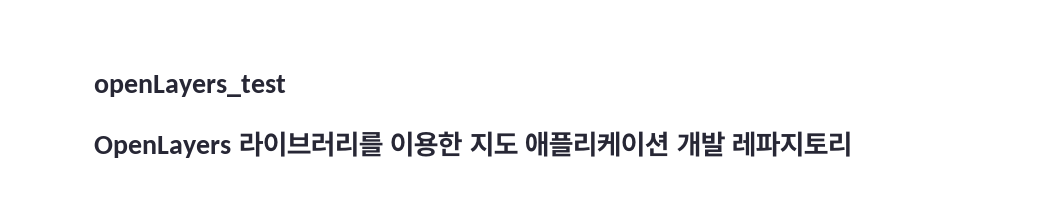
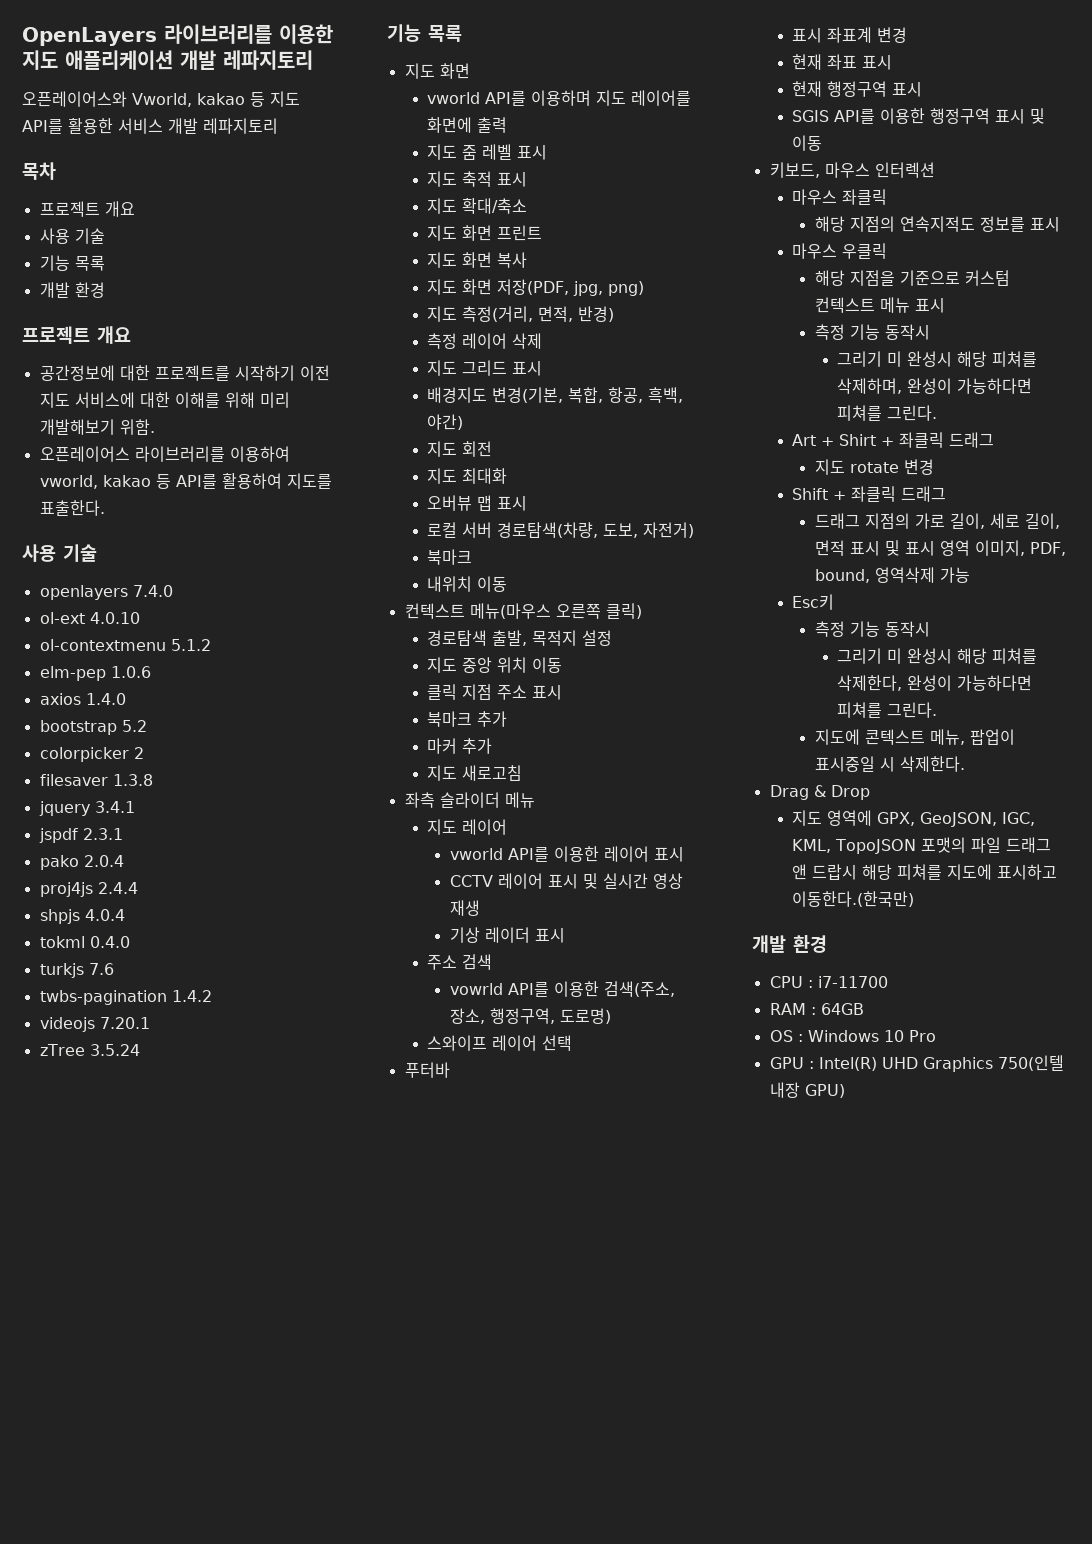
[94,75,286,97] openLayers_test // -> (22, 36) none
(853, 144) none -> [22,91,300,107] [22,118,278,134] [22,162,56,180] [39,201,135,217] [39,228,105,244] [39,255,105,271] [39,282,105,298] [22,326,131,344] [39,365,330,381] [39,392,290,408] [39,419,155,435] [39,446,290,462] [39,473,332,489] [39,500,105,516] [22,544,97,562] [39,585,173,600] [39,612,140,624] [39,639,211,651] [39,666,151,681] [39,693,126,705] [39,720,147,735] [39,747,144,762] [39,774,153,786] [38,801,135,816] [38,828,123,843] [39,855,124,870] [39,882,138,897] [39,909,125,924] [39,936,130,948] [39,963,114,978] [39,990,212,1005] [39,1017,150,1032] [39,1044,140,1056] [387,24,462,42] [404,63,470,79] [427,90,692,106] [427,117,508,133] [427,144,548,160] [427,171,528,187] [427,198,528,214] [427,225,543,241] [427,252,528,268] [427,279,645,296] [427,306,615,322] [427,333,543,349] [427,360,543,376] [427,387,684,403] [427,414,464,430] [427,441,493,457] [427,468,508,484] [427,495,528,511] [427,522,695,538] [427,549,473,565] [427,576,508,592] [404,603,642,619] [427,630,613,646] [427,657,563,673] [427,684,563,700] [427,711,508,727] [427,738,493,754] [427,765,523,781] [404,792,535,808] [427,819,508,835] [449,846,684,862] [449,873,683,889] [449,900,480,916] [449,927,565,943] [427,954,493,970] [449,981,675,997] [449,1008,611,1024] [427,1035,573,1051] [404,1062,450,1078] [792,27,908,43] [792,54,893,70] [792,81,923,97] [792,108,1046,124] [792,135,823,151] [769,162,935,178] [792,189,888,205] [814,216,1060,232] [792,243,888,259] [814,270,1010,286] [814,297,945,313] [814,324,930,340] [837,351,1038,367] [837,378,1033,394] [837,405,938,421] [792,432,995,448] [814,459,934,475] [792,486,947,502] [814,513,1060,529] [814,540,1066,556] [814,567,970,583] [792,594,835,610] [814,621,930,637] [837,648,1038,664] [837,675,1033,691] [837,702,938,718] [814,729,1015,745] [814,756,965,772] [769,785,870,800] [792,810,1036,827] [792,837,1052,854] [792,864,1058,880] [792,891,915,907] [752,935,827,953] [769,976,888,988] [769,1003,864,1015] [769,1030,936,1042] [769,1055,1064,1072] [769,1082,845,1098] // 오픈레이어스와 Vworld, kakao 등 지도 API를 활용한 서비스 개발 레파지토리 // 목차 // 프로젝트 개요 // 사용 기술 // 기능 목록 // 개발 환경 // 프로젝트 개요 // 공간정보에 대한 프로젝트를 시작하기 이전 지도 서비스에 대한 이해를 위해 미리 개발해보기 위함. // 오픈레이어스 라이브러리를 이용하여 vworld, kakao 등 API를 활용하여 지도를 표출한다. // 사용 기술 // openlayers 7.4.0 // ol-ext 4.0.10 // ol-contextmenu 5.1.2 // elm-pep 1.0.6 // axios 1.4.0 // bootstrap 5.2 // colorpicker 2 // filesaver 1.3.8 // jquery 3.4.1 // jspdf 2.3.1 // pako 2.0.4 // proj4js 2.4.4 // shpjs 4.0.4 // tokml 0.4.0 // turkjs 7.6 // twbs-pagination 1.4.2 // videojs 7.20.1 // zTree 3.5.24 // 기능 목록 // 지도 화면 // vworld API를 이용하며 지도 레이어를 화면에 출력 // 지도 줌 레벨 표시 // 지도 축적 표시 // 지도 확대/축소 // 지도 화면 프린트 // 지도 화면 복사 // 지도 화면 저장(PDF, jpg, png) // 지도 측정(거리, 면적, 반경) // 측정 레이어 삭제 // 지도 그리드 표시 // 배경지도 변경(기본, 복합, 항공, 흑백, 야간) // 지도 회전 // 지도 최대화 // 오버뷰 맵 표시 // 로컬 서버 경로탐색(차량, 도보, 자전거) // 북마크 // 내위치 이동 // 컨텍스트 메뉴(마우스 오른쪽 클릭) // 경로탐색 출발, 목적지 설정 // 지도 중앙 위치 이동 // 클릭 지점 주소 표시 // 북마크 추가 // 마커 추가 // 지도 새로고침 // 좌측 슬라이더 메뉴 // 지도 레이어 // vworld API를 이용한 레이어 표시 // CCTV 레이어 표시 및 실시간 영상 재생 // 기상 레이더 표시 // 주소 검색 // vowrld API를 이용한 검색(주소, 장소, 행정구역, 도로명) // 스와이프 레이어 선택 // 푸터바 // 표시 좌표계 변경 // 현재 좌표 표시 // 현재 행정구역 표시 // SGIS API를 이용한 행정구역 표시 및 이동 // 키보드, 마우스 인터렉션 // 마우스 좌클릭 // 해당 지점의 연속지적도 정보를 표시 // 마우스 우클릭 // 해당 지점을 기준으로 커스텀 컨텍스트 메뉴 표시 // 측정 기능 동작시 // 그리기 미 완성시 해당 피쳐를 삭제하며, 완성이 가능하다면 피쳐를 그린다. // Art + Shirt + 좌클릭 드래그 // 지도 rotate 변경 // Shift + 좌클릭 드래그 // 드래그 지점의 가로 길이, 세로 길이, 면적 표시 및 표시 영역 이미지, PDF, bound, 영역삭제 가능 // Esc키 // 측정 기능 동작시 // 그리기 미 완성시 해당 피쳐를 삭제한다, 완성이 가능하다면 피쳐를 그린다. // 지도에 콘텍스트 메뉴, 팝업이 표시중일 시 삭제한다. // Drag & Drop // 지도 영역에 GPX, GeoJSON, IGC, KML, TopoJSON 포맷의 파일 드래그 앤 드랍시 해당 피쳐를 지도에 표시하고 이동한다.(한국만) // 개발 환경 // CPU : i7-11700 // RAM : 64GB // OS : Windows 10 Pro // GPU : Intel(R) UHD Graphics 750(인텔 내장 GPU)

